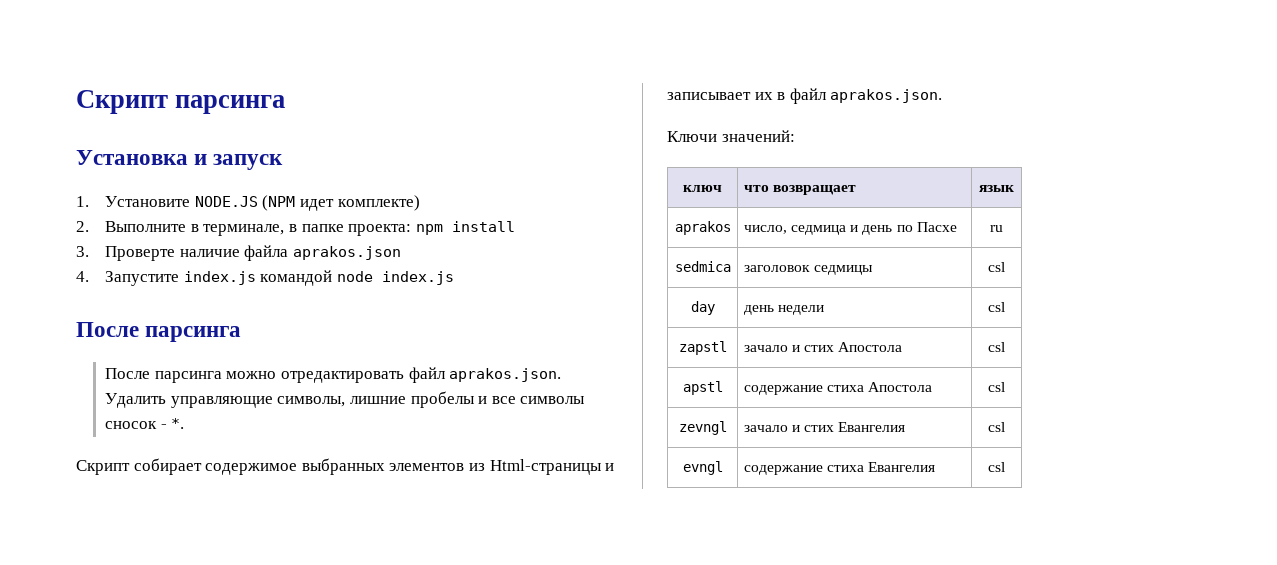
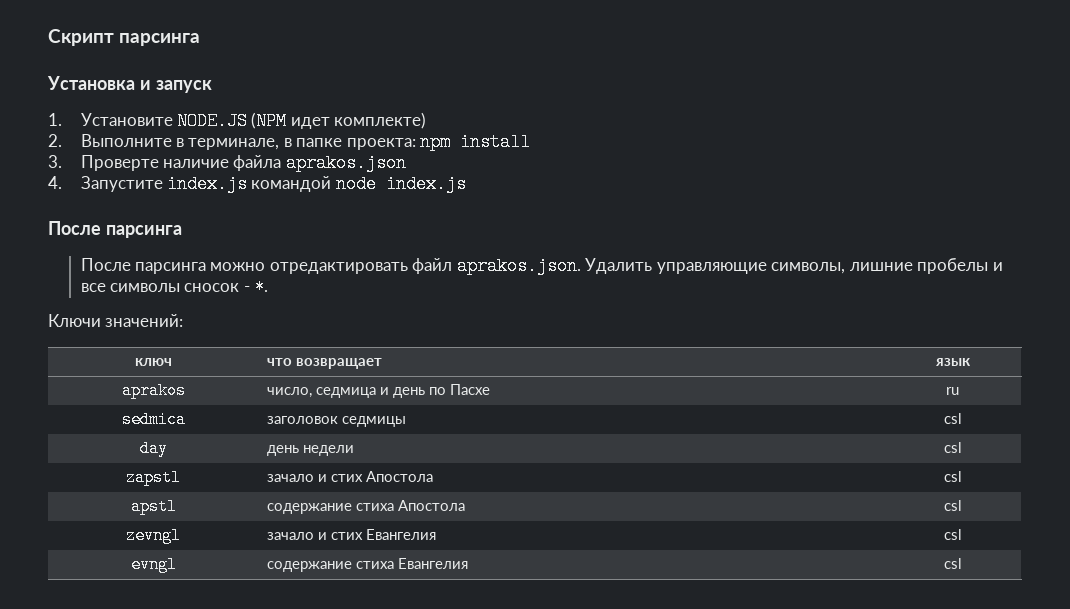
[76,458,615,475] [667,88,943,104] // Скрипт собирает содержимое выбранных элементов из Html-страницы и записывает их в файл aprakos.json. -> (269, 287) none

